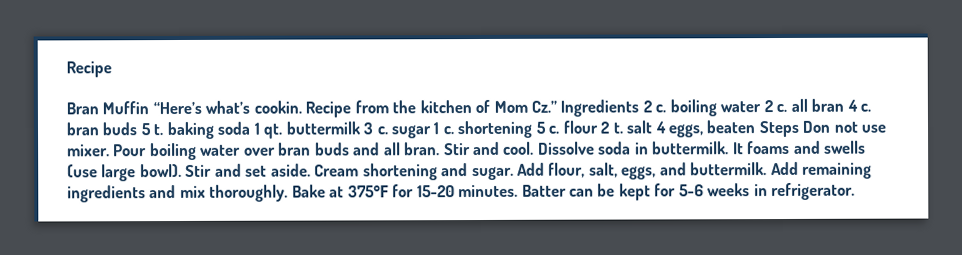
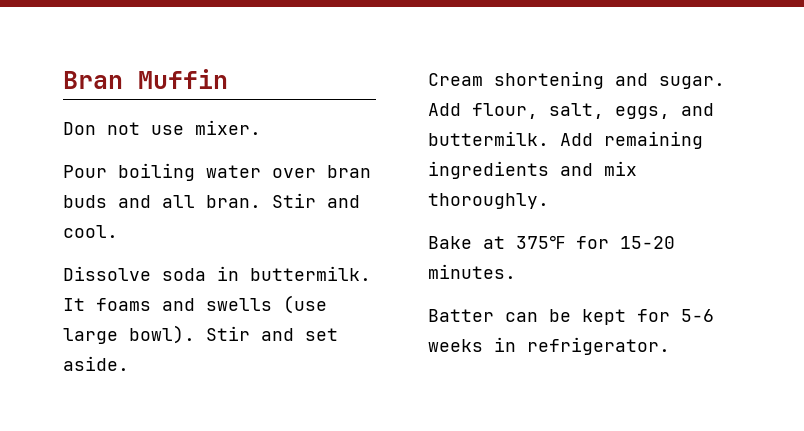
[66,61,112,78] Recipe // -> (63, 80) none
[152,98,872,118] [66,120,800,140] “Here’s what’s cookin. Recipe from the kitchen of Mom Cz.” Ingredients 2 c. boiling water 2 c. all bran 4 c. bran buds 5 t. baking soda 1 qt. buttermilk 3 c. sugar 1 c. shortening 5 c. flour 2 t. salt 4 eggs, beaten Steps -> (228, 79) //
(110, 150) none -> (261, 127) //
(535, 148) none -> (118, 231) //
(311, 170) none -> (129, 363) //
(289, 193) none -> (549, 201) //
(519, 191) none -> (516, 271) //

